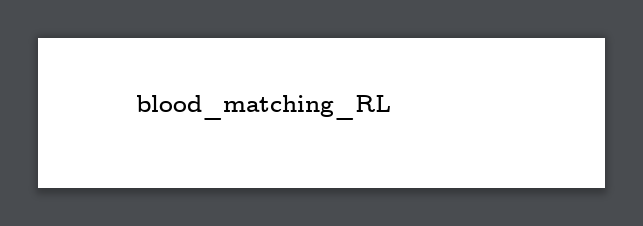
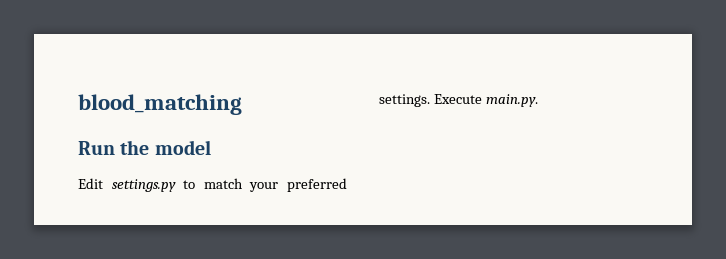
[136,95,391,120] blood_matching_RL -> [78,94,242,115] [78,140,211,155] [78,178,347,192] [379,94,538,107] blood_matching // Run the model // Edit settings.py to match your preferred settings. Execute main.py.

